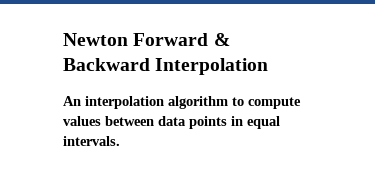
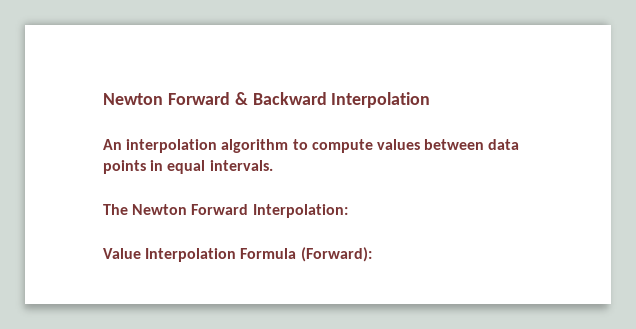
(120, 141) none -> [103,204,348,218] [103,247,372,262] // The Newton Forward Interpolation: // Value Interpolation Formula (Forward):

